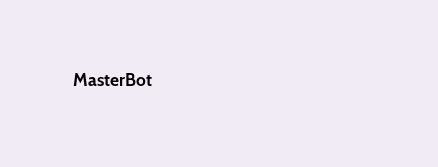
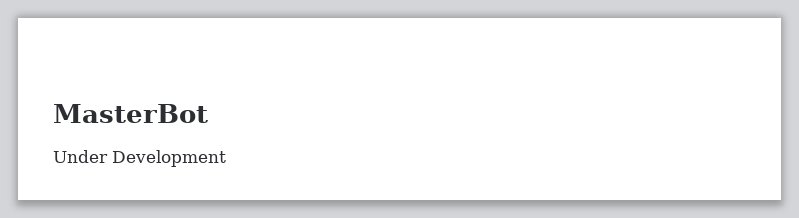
(152, 79) none -> [53,150,226,167] // Under Development

